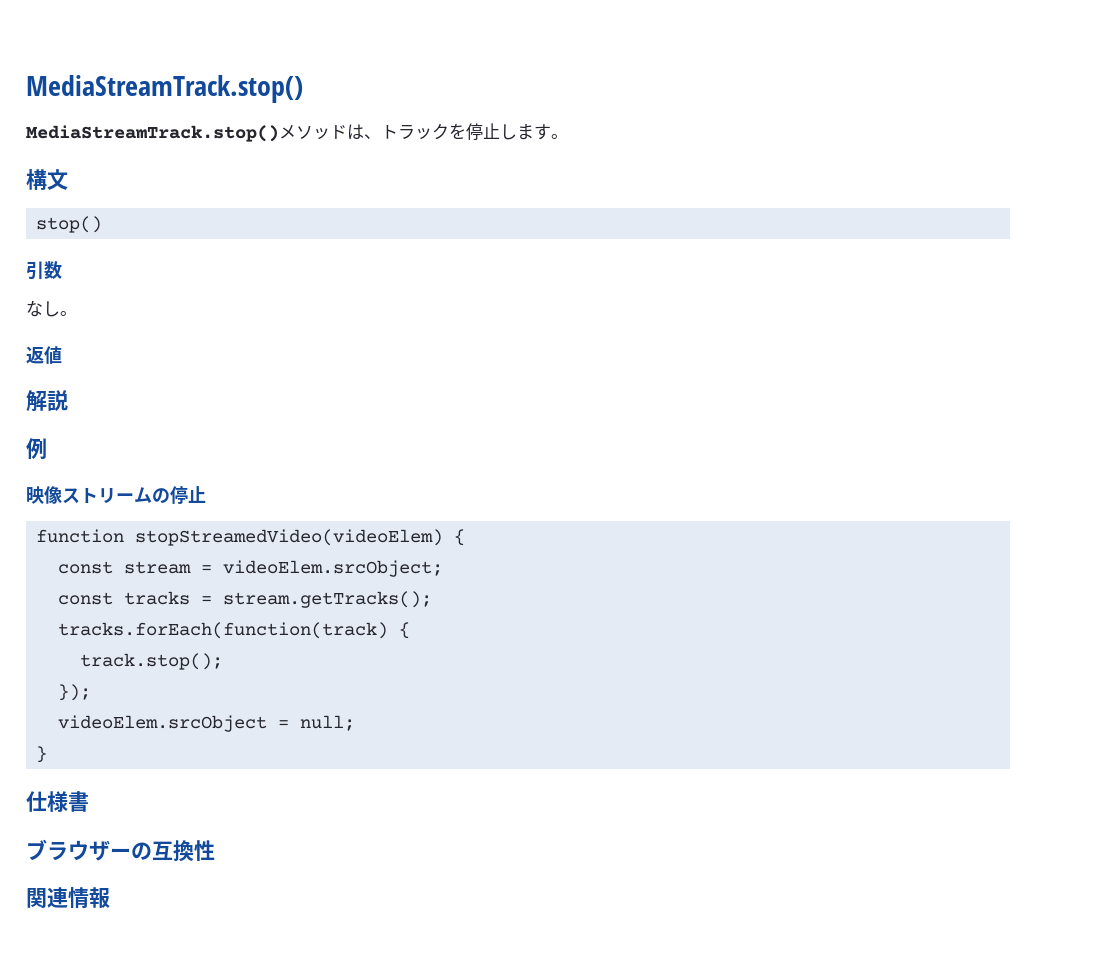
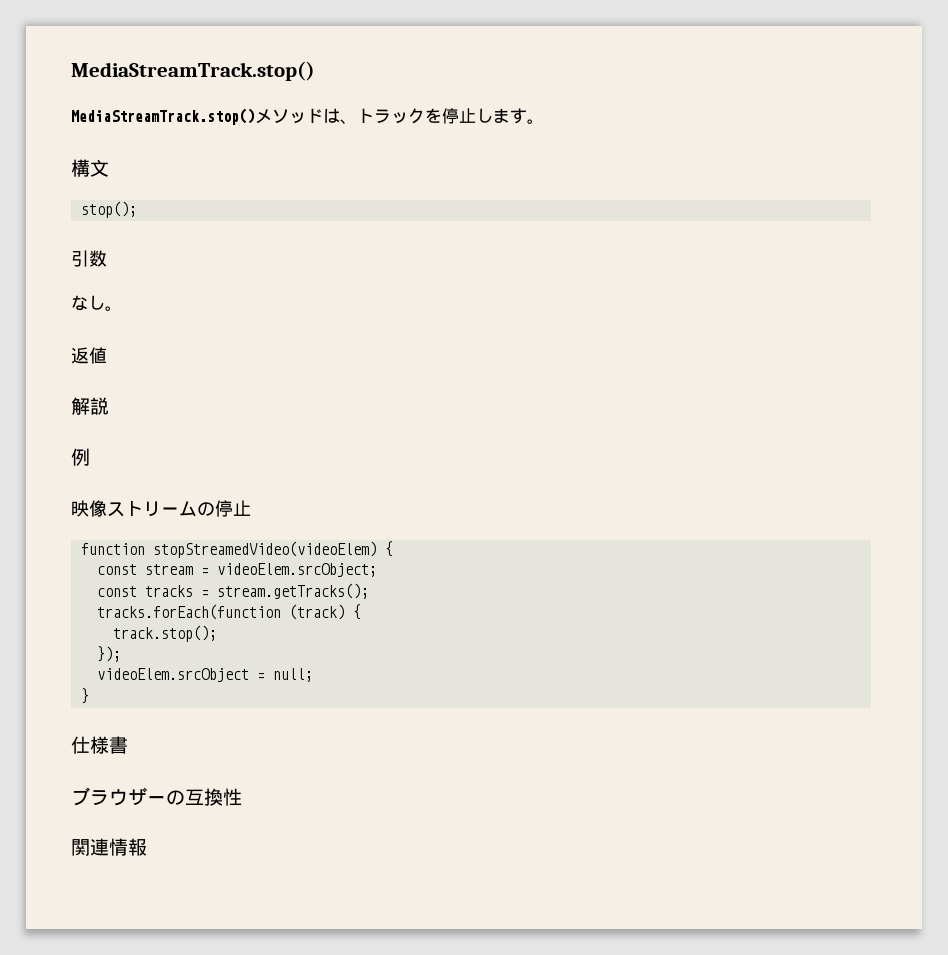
[36,216,103,233] stop() -> [81,201,138,218] stop();
[58,622,389,639] tracks.forEach(function(track) -> [97,604,346,620] tracks.forEach(function (track)

